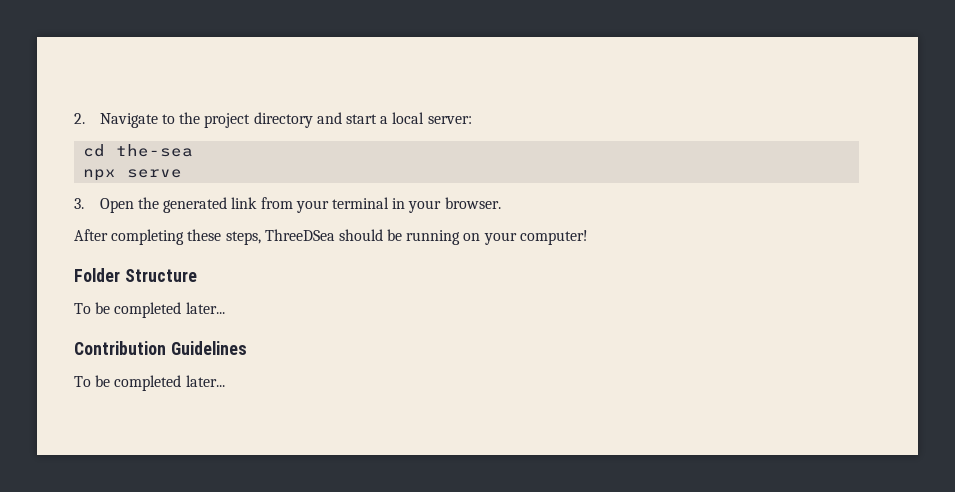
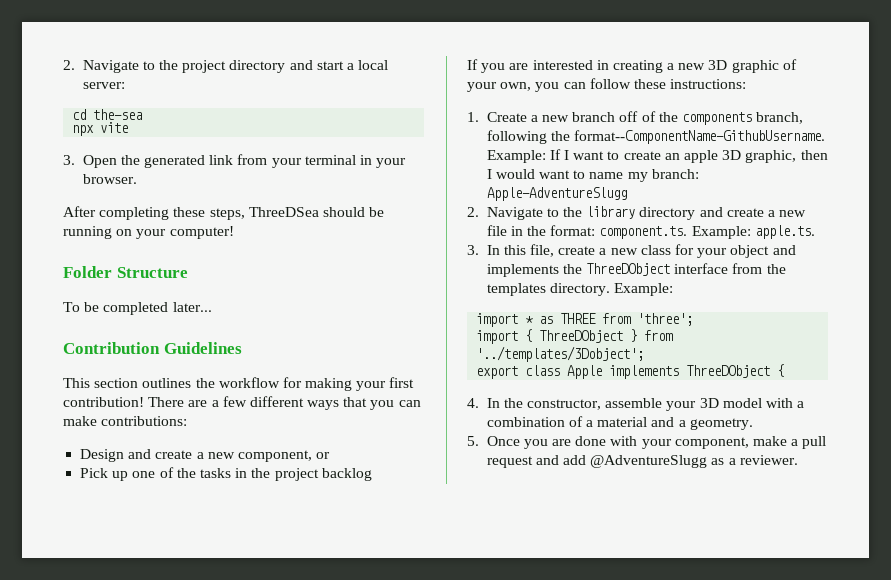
[127,169,183,178] serve -> [100,122,129,133] vite
[74,375,225,391] To be completed later... -> [63,377,415,391] [63,396,421,410] [63,416,188,426] [80,449,331,462] [80,467,372,481] [467,59,797,73] [467,78,747,92] [467,111,804,125] [486,130,826,144] [486,149,828,163] [486,169,699,182] [486,187,627,201] [467,206,807,220] [486,225,815,239] [467,244,796,258] [486,263,786,277] [486,283,674,296] [476,313,694,327] [476,329,674,344] [476,346,645,362] [476,364,785,379] [467,398,805,411] [486,416,753,430] [467,436,827,449] [486,455,798,468] This section outlines the workflow for making your first contribution! There are a few different ways that you can make contributions: // Design and create a new component, or // Pick up one of the tasks in the project backlog // If you are interested in creating a new 3D graphic of your own, you can follow these instructions: // 1. Create a new branch off of the components branch, following the format--ComponentName-GithubUsername. Example: If I want to create an apple 3D graphic, then I would want to name my branch: Apple-AdventureSlugg // 2. Navigate to the library directory and create a new file in the format: component.ts. Example: apple.ts. // 3. In this file, create a new class for your object and implements the ThreeDObject interface from the templates directory. Example: // import * as THREE from 'three'; // import { ThreeDObject } from '../templates/3Dobject'; // export class Apple implements ThreeDObject { // 4. In the constructor, assemble your 3D model with a combination of a material and a geometry. // 5. Once you are done with your component, make a pull request and add @AdventureSlugg as a reviewer.

